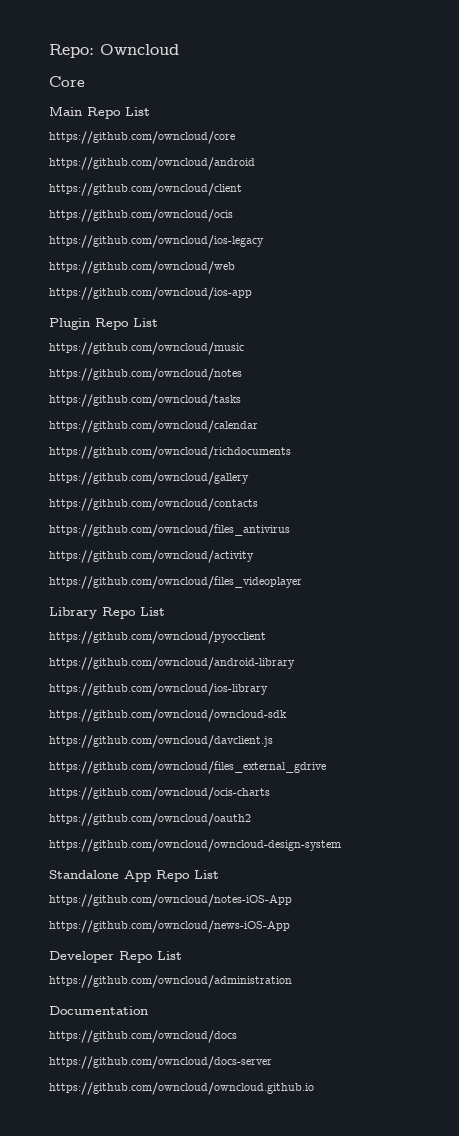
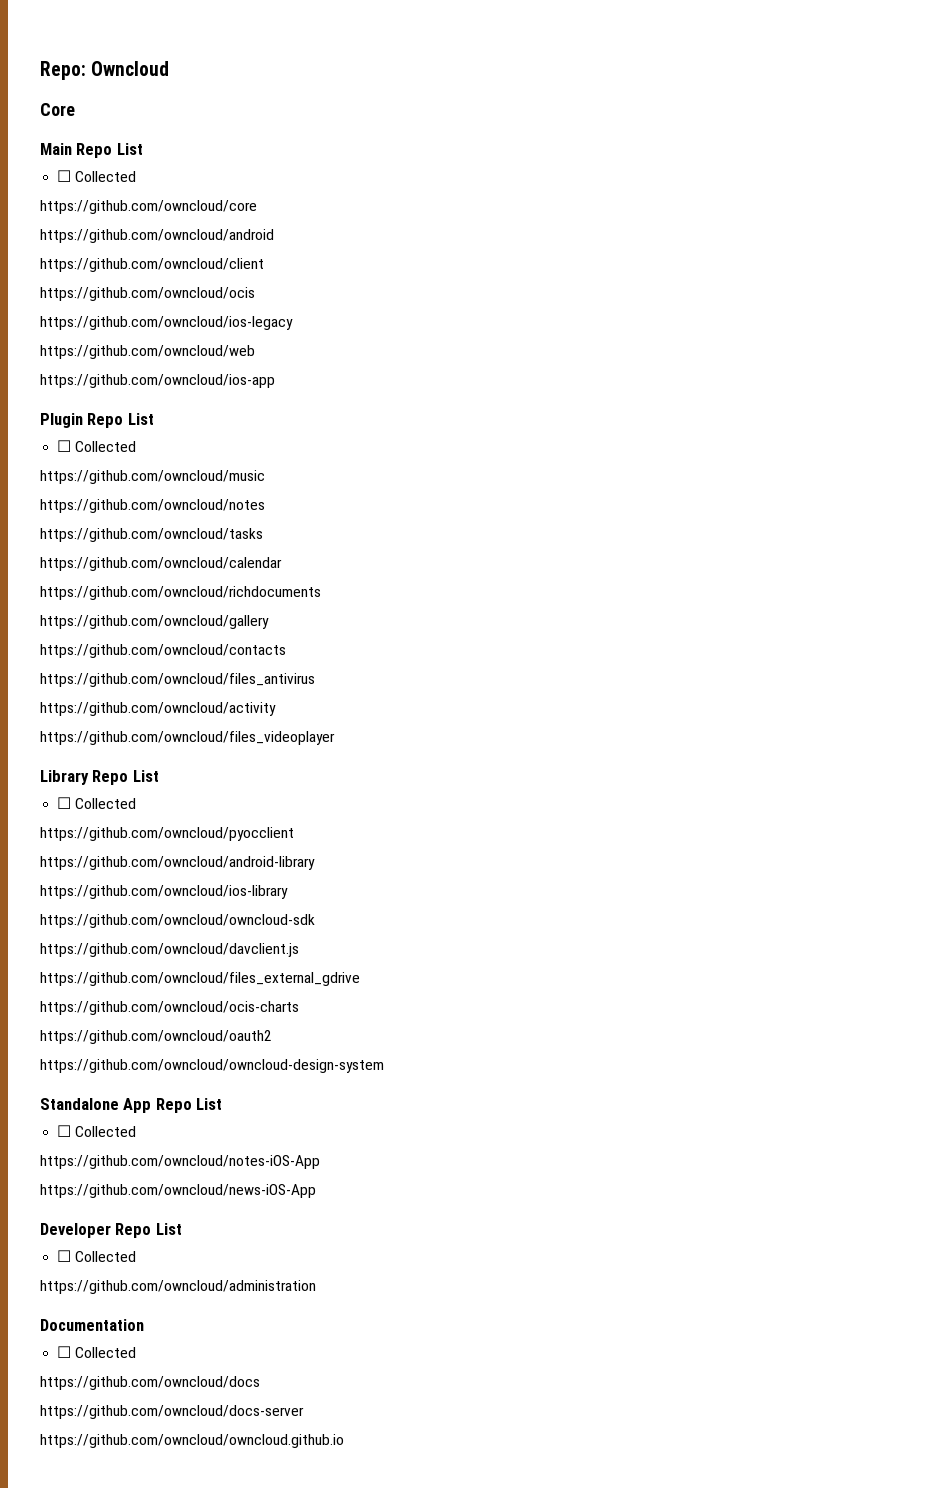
(150, 111) none -> [57,170,137,182] // ☐ Collected
(158, 322) none -> [57,440,137,452] // ☐ Collected
(165, 611) none -> [57,797,137,809] // ☐ Collected
(219, 874) none -> [57,1125,137,1137] // ☐ Collected
(182, 955) none -> [57,1250,137,1262] // ☐ Collected
(148, 1010) none -> [57,1346,137,1358] // ☐ Collected

